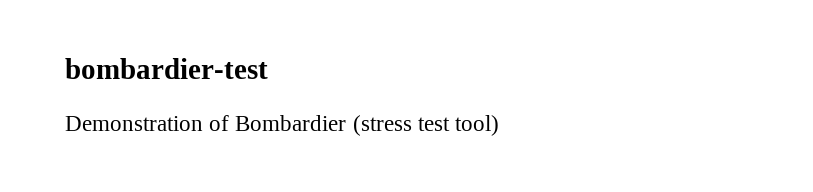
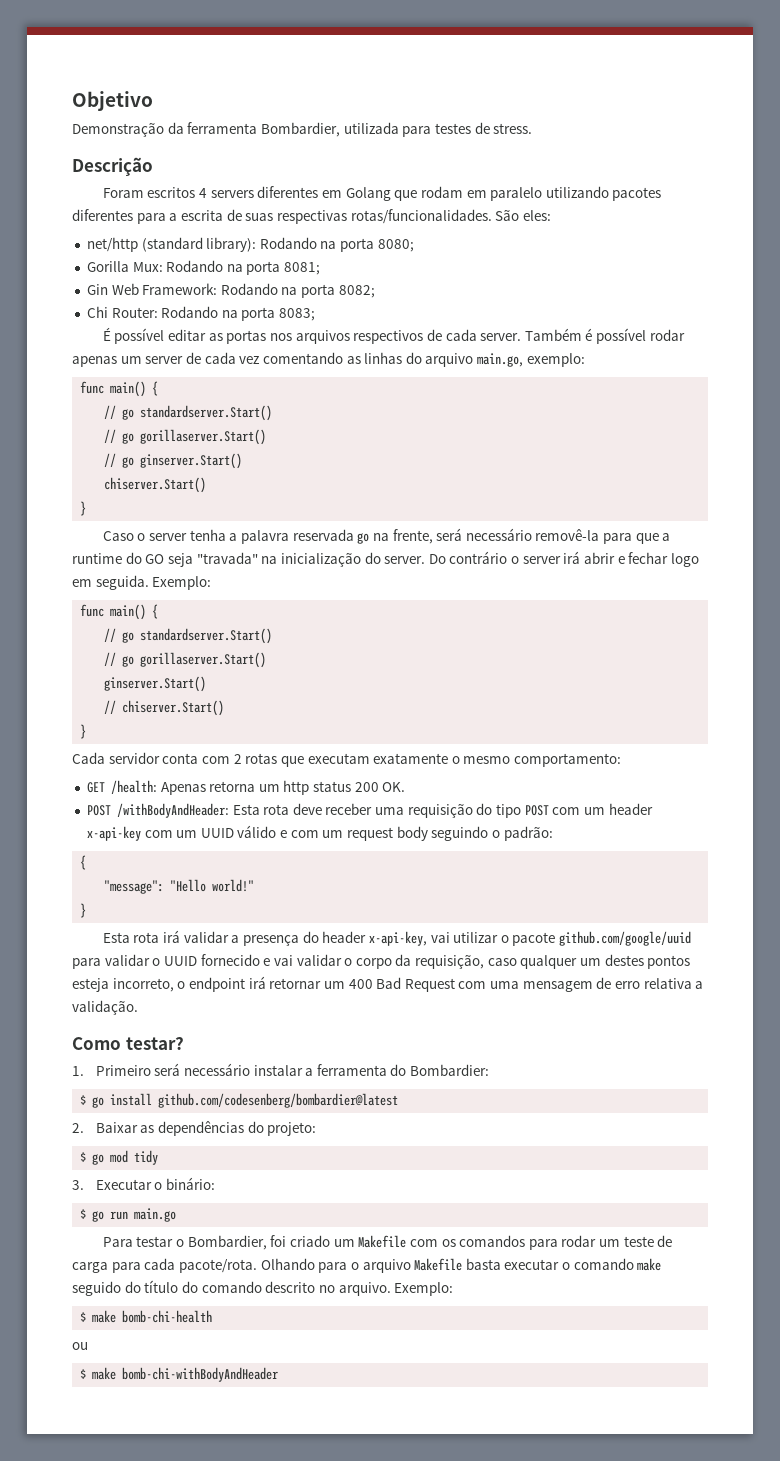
[65,58,268,79] [65,115,500,136] bombardier-test // Demonstration of Bombardier (stress test tool) -> [72,91,153,111] [72,122,533,137] [72,157,153,177] [102,186,662,201] [72,209,551,224] [86,237,414,252] [86,260,321,275] [86,283,375,298] [86,306,316,321] [102,327,685,344] [72,352,585,367] [80,381,159,397] [104,405,273,421] [104,429,267,445] [104,453,243,469] [104,477,207,493] [80,501,87,516] [102,528,671,544] [72,551,699,567] [72,575,212,590] [80,604,159,620] [104,628,273,644] [104,652,267,668] [104,676,207,692] [104,700,225,716] [80,724,87,739] [72,752,622,767] [86,780,406,795] [86,803,653,818] [86,825,553,841] [80,855,87,870] [104,879,255,894] [80,903,87,918] [102,930,692,946] [72,954,691,969] [72,976,704,992] [72,1000,138,1015] [72,1036,184,1050] [72,1063,490,1076] [80,1093,399,1108] [72,1121,317,1136] [80,1150,159,1165] [72,1177,215,1190] [80,1208,177,1222] [102,1235,673,1250] [72,1258,662,1273] [72,1280,454,1296] [80,1310,213,1323] [72,1342,88,1350] [80,1367,279,1382] Objetivo // Demonstração da ferramenta Bombardier, utilizada para testes de stress. // Descrição // Foram escritos 4 servers diferentes em Golang que rodam em paralelo utilizando pacotes diferentes para a escrita de suas respectivas rotas/funcionalidades. São eles: // net/http (standard library): Rodando na porta 8080; // Gorilla Mux: Rodando na porta 8081; // Gin Web Framework: Rodando na porta 8082; // Chi Router: Rodando na porta 8083; // É possível editar as portas nos arquivos respectivos de cada server. Também é possível rodar apenas um server de cada vez comentando as linhas do arquivo main.go, exemplo: // func main() { // // go standardserver.Start() // // go gorillaserver.Start() // // go ginserver.Start() // chiserver.Start() // } // Caso o server tenha a palavra reservada go na frente, será necessário removê-la para que a runtime do GO seja "travada" na inicialização do server. Do contrário o server irá abrir e fechar logo em seguida. Exemplo: // func main() { // // go standardserver.Start() // // go gorillaserver.Start() // ginserver.Start() // // chiserver.Start() // } // Cada servidor conta com 2 rotas que executam exatamente o mesmo comportamento: // GET /health: Apenas retorna um http status 200 OK. // POST /withBodyAndHeader: Esta rota deve receber uma requisição do tipo POST com um header x-api-key com um UUID válido e com um request body seguindo o padrão: // { // "message": "Hello world!" // } // Esta rota irá validar a presença do header x-api-key, vai utilizar o pacote github.com/google/uuid para validar o UUID fornecido e vai validar o corpo da requisição, caso qualquer um destes pontos esteja incorreto, o endpoint irá retornar um 400 Bad Request com uma mensagem de erro relativa a validação. // Como testar? // 1. Primeiro será necessário instalar a ferramenta do Bombardier: // $ go install github.com/codesenberg/bombardier@latest // 2. Baixar as dependências do projeto: // $ go mod tidy // 3. Executar o binário: // $ go run main.go // Para testar o Bombardier, foi criado um Makefile com os comandos para rodar um teste de carga para cada pacote/rota. Olhando para o arquivo Makefile basta executar o comando make seguido do título do comando descrito no arquivo. Exemplo: // $ make bomb-chi-health // ou // $ make bomb-chi-withBodyAndHeader

